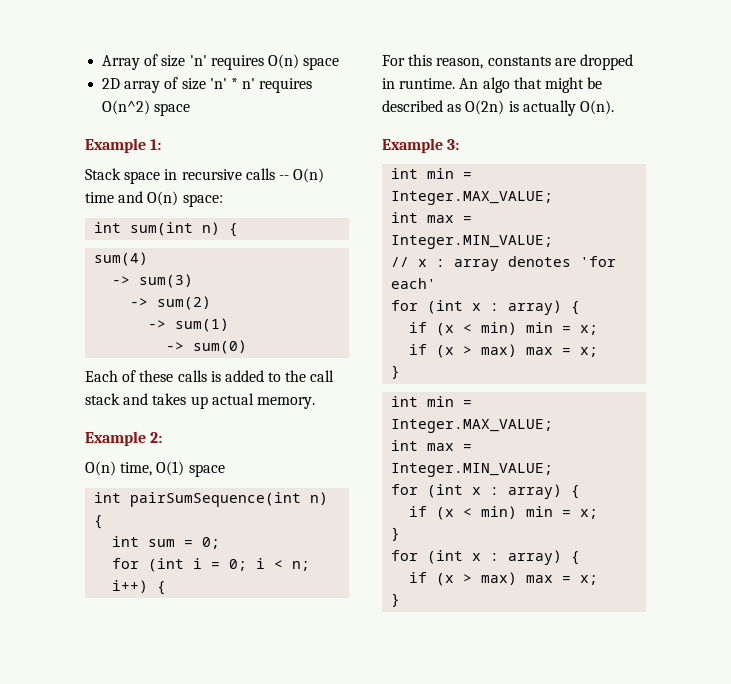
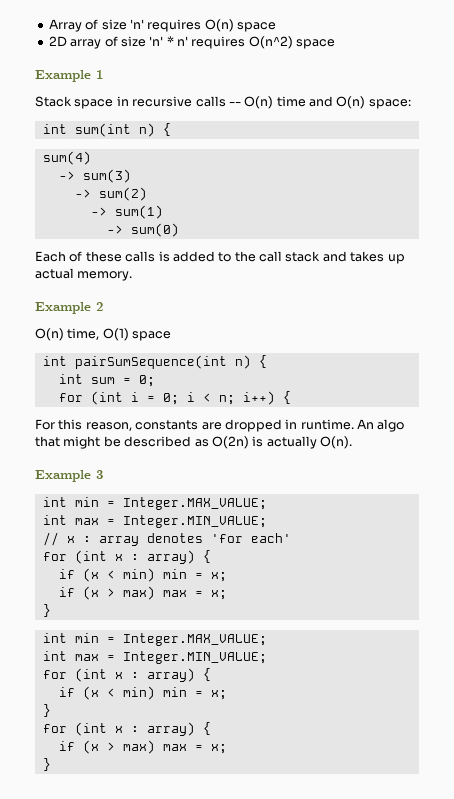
[150,139,162,150] 1: -> [96,70,103,79] 1
[150,432,163,443] 2: -> [96,302,103,311] 2
[447,139,460,150] 3: -> [96,470,103,479] 3

